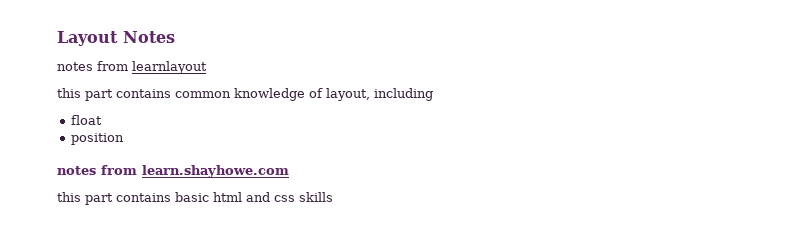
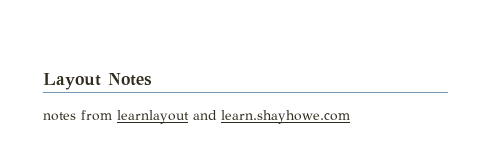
[57,88,433,101] [70,115,102,125] [70,133,124,145] [57,165,289,178] [57,192,333,205] // this part contains common knowledge of layout, including // float // position // notes from learn.shayhowe.com // this part contains basic html and css skills -> [193,110,350,124] and learn.shayhowe.com

